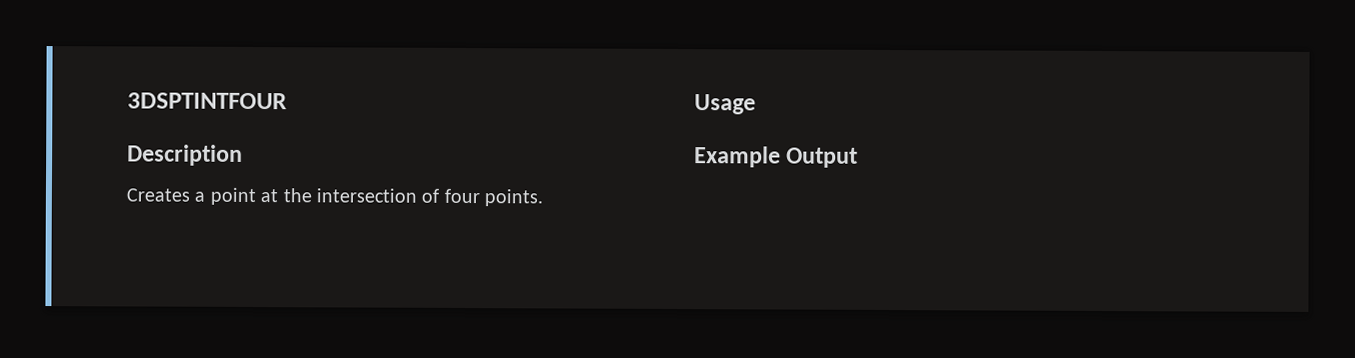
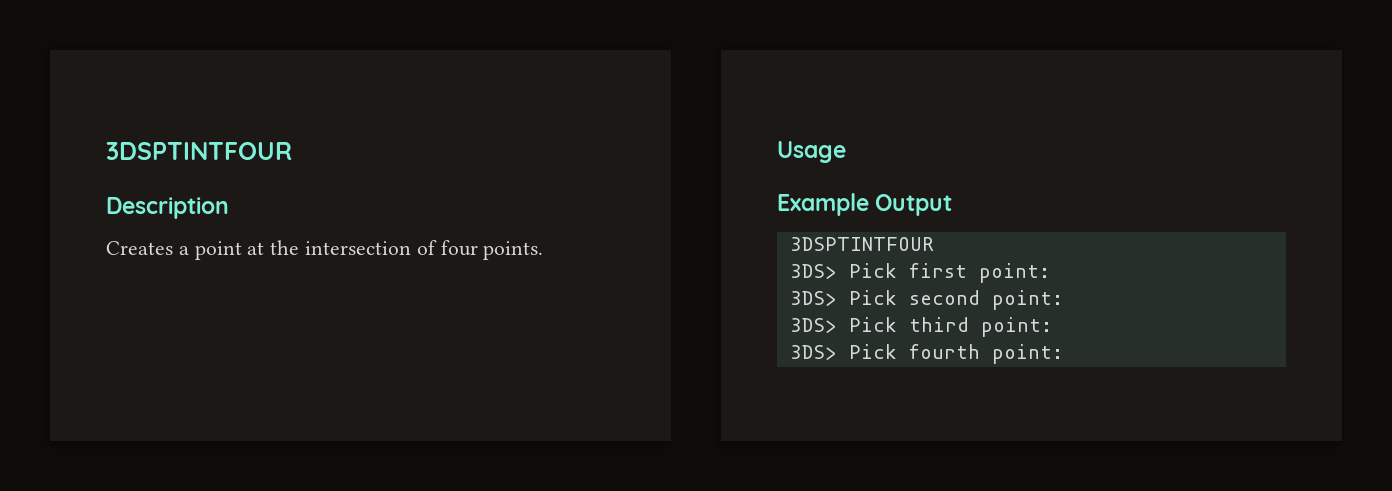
(859, 157) none -> [789,237,934,251] [789,263,1050,283] [789,290,1063,310] [789,317,1052,337] [789,344,1063,364] // 3DSPTINTFOUR // 3DS> Pick first point: // 3DS> Pick second point: // 3DS> Pick third point: // 3DS> Pick fourth point:

